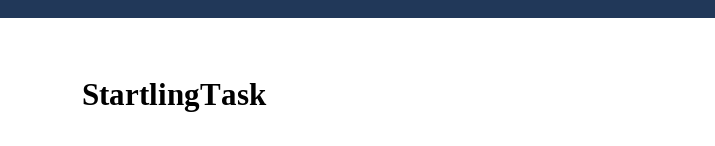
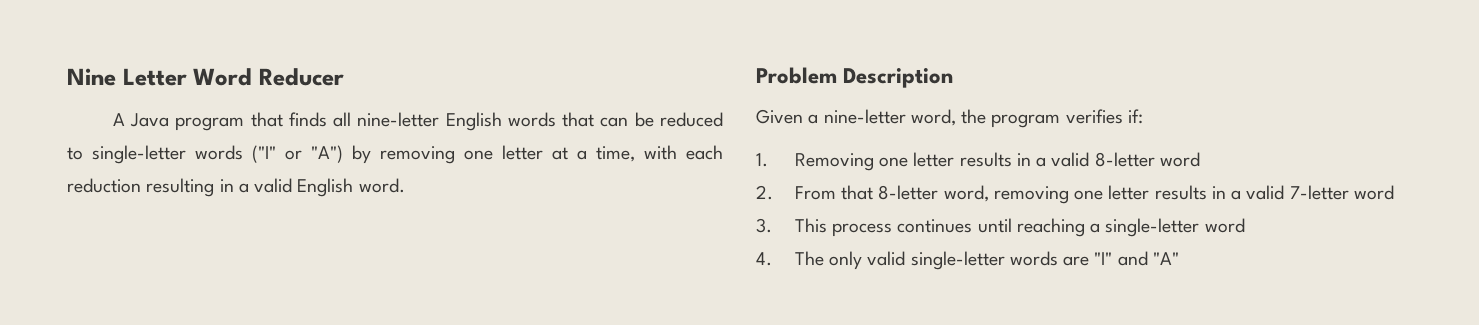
[82,83,267,112] StartlingTask -> [67,68,344,86] [112,112,723,131] [67,145,723,164] [67,178,405,197] [756,67,954,88] [756,109,1143,128] [756,152,1200,171] [756,185,1394,204] [756,218,1245,237] [756,251,1179,270] Nine Letter Word Reducer // A Java program that finds all nine-letter English words that can be reduced to single-letter words ("I" or "A") by removing one letter at a time, with each reduction resulting in a valid English word. // Problem Description // Given a nine-letter word, the program verifies if: // 1. Removing one letter results in a valid 8-letter word // 2. From that 8-letter word, removing one letter results in a valid 7-letter word // 3. This process continues until reaching a single-letter word // 4. The only valid single-letter words are "I" and "A"

